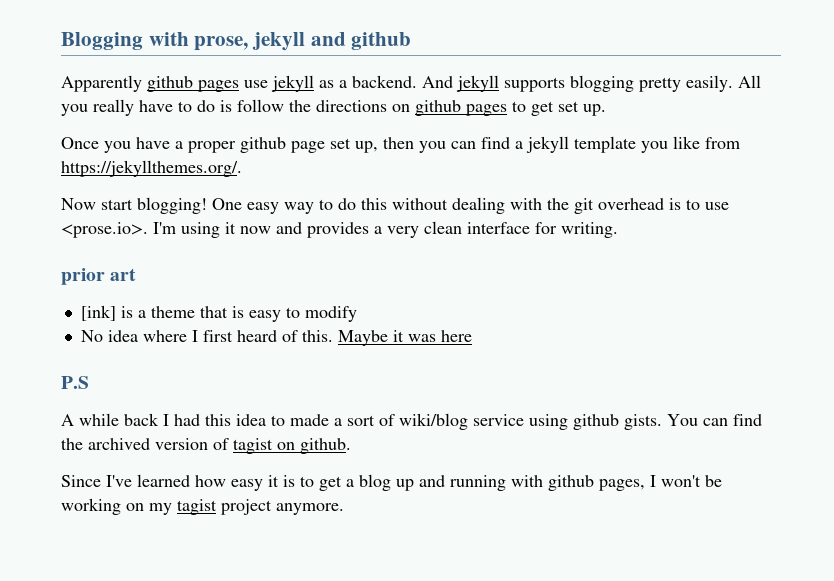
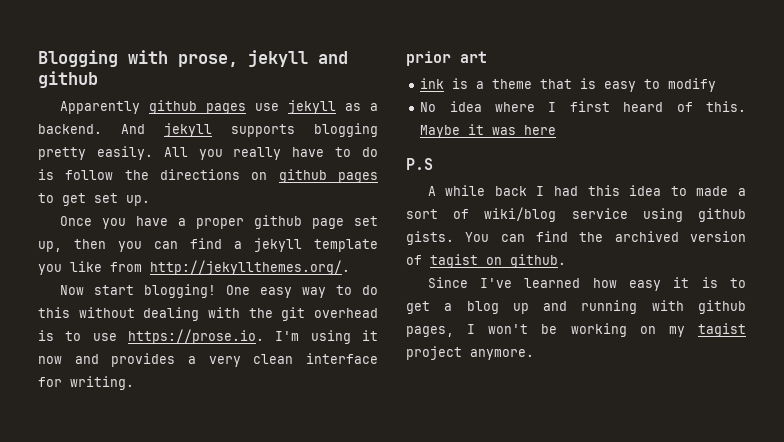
[61,160,242,177] https://jekyllthemes.org/. -> [150,260,350,275] http://jekyllthemes.org/.
[61,222,148,238] <prose.io>. -> [128,329,264,344] https://prose.io.
[80,305,116,321] [ink] -> [420,78,445,89] ink

